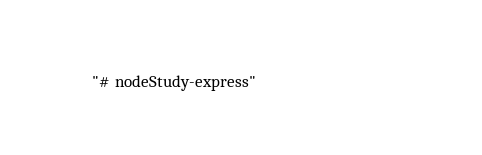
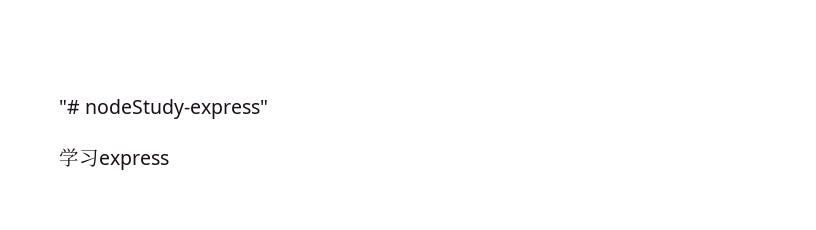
(256, 83) none -> [59,148,169,170] // 学习express

